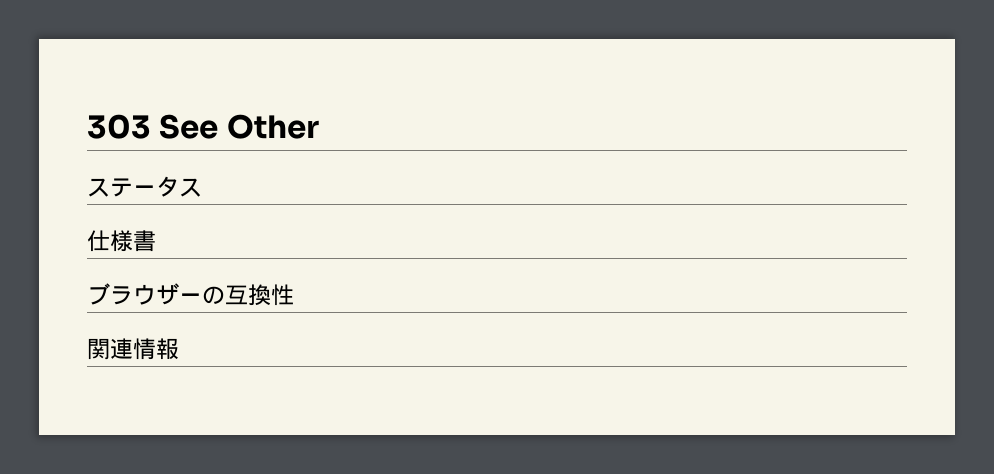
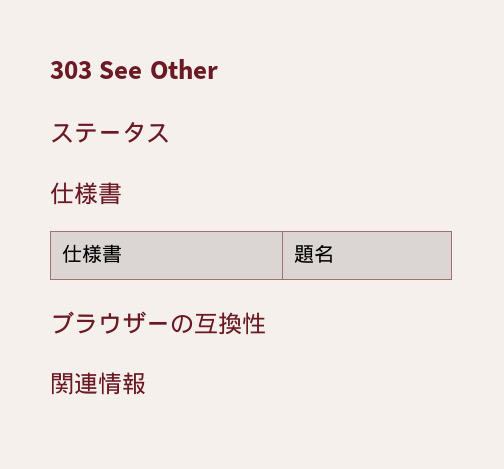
(156, 241) none -> [61,244,122,263] [293,244,334,263] // 仕様書 | 題名

